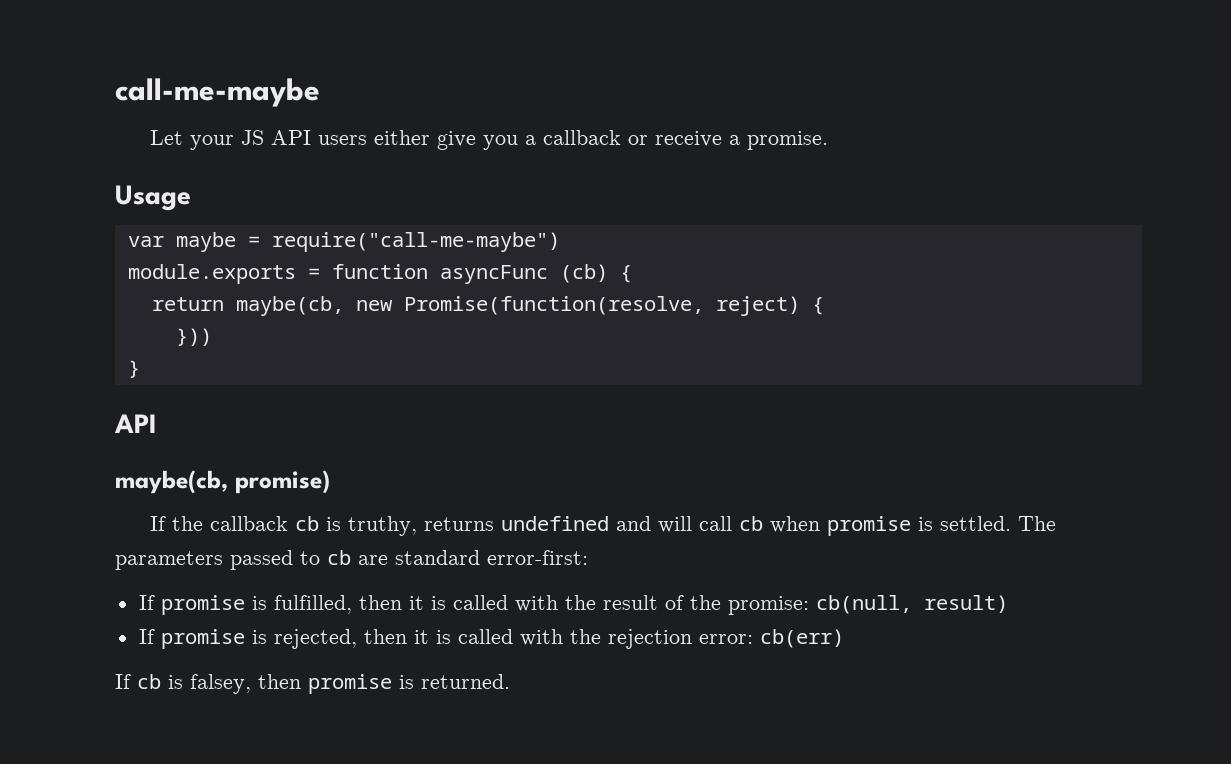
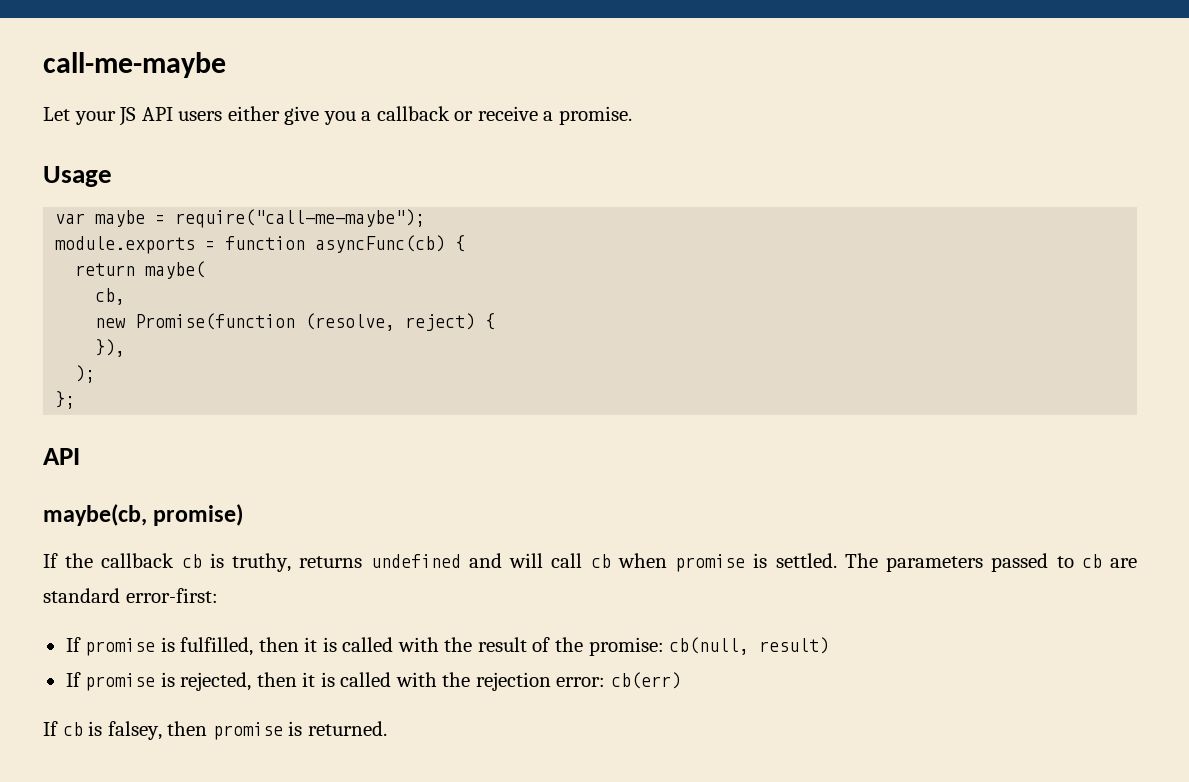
[271,232,560,252] require("call-me-maybe") -> [175,209,426,228] require("call-me-maybe");
[439,264,608,284] asyncFunc (cb) -> [315,235,446,253] asyncFunc(cb)
[235,296,704,316] maybe(cb, new Promise(function(resolve, -> [145,261,206,279] [95,288,126,305] [95,313,396,331] maybe( // cb, // new Promise(function (resolve,
[175,328,212,346] [127,360,140,378] })) // } -> [95,339,126,357] [75,365,96,383] [55,391,76,409] }), // ); // };

